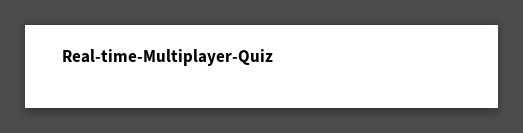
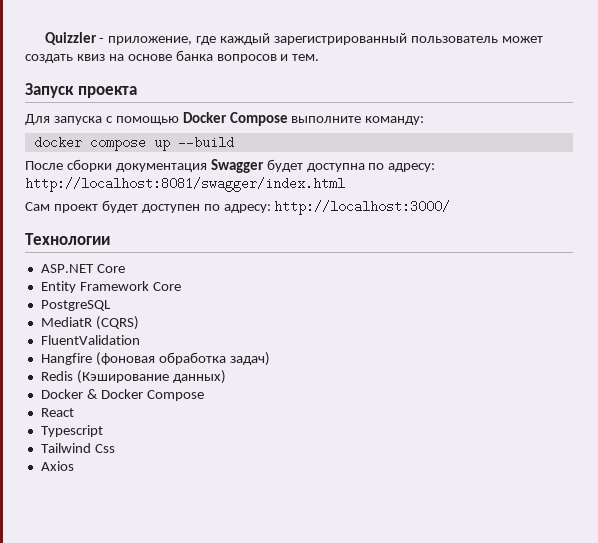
[62,49,273,66] Real-time-Multiplayer-Quiz -> [44,32,543,45] [25,50,320,63] [25,83,137,98] [25,112,425,126] [33,136,234,151] [25,159,436,173] [25,177,345,192] [25,200,451,215] [25,233,110,245] [40,264,125,273] [40,281,181,293] [40,300,111,311] [40,316,139,330] [40,335,140,345] [40,352,270,366] [40,370,226,384] [40,389,204,401] [40,408,74,417] [40,425,103,437] [40,443,115,453] [40,461,74,471] Quizzler - приложение, где каждый зарегистрированный пользователь может создать квиз на основе банка вопросов и тем. // Запуск проекта // Для запуска с помощью Docker Compose выполните команду: // docker compose up --build // После сборки документация Swagger будет доступна по адресу: http://localhost:8081/swagger/index.html // Cам проект будет доступен по адресу: http://localhost:3000/ // Технологии // ASP.NET Core // Entity Framework Core // PostgreSQL // MediatR (CQRS) // FluentValidation // Hangfire (фоновая обработка задач) // Redis (Кэширование данных) // Docker & Docker Compose // React // Typescript // Tailwind Css // Axios

